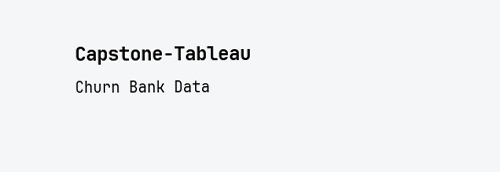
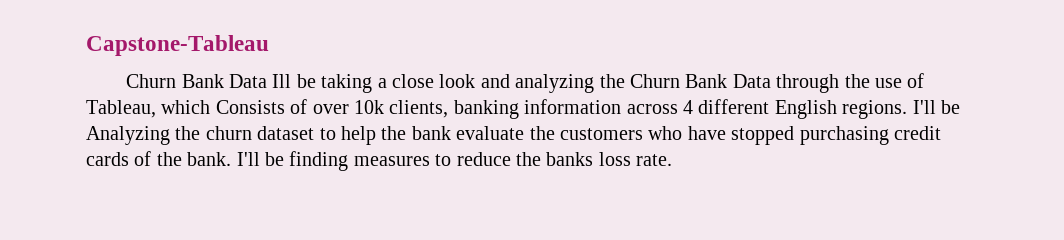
(211, 86) none -> [272,73,925,93] [86,99,960,119] [86,126,941,145] [86,151,673,171] Ill be taking a close look and analyzing the Churn Bank Data through the use of Tableau, which Consists of over 10k clients, banking information across 4 different English regions. I'll be Analyzing the churn dataset to help the bank evaluate the customers who have stopped purchasing credit cards of the bank. I'll be finding measures to reduce the banks loss rate.

